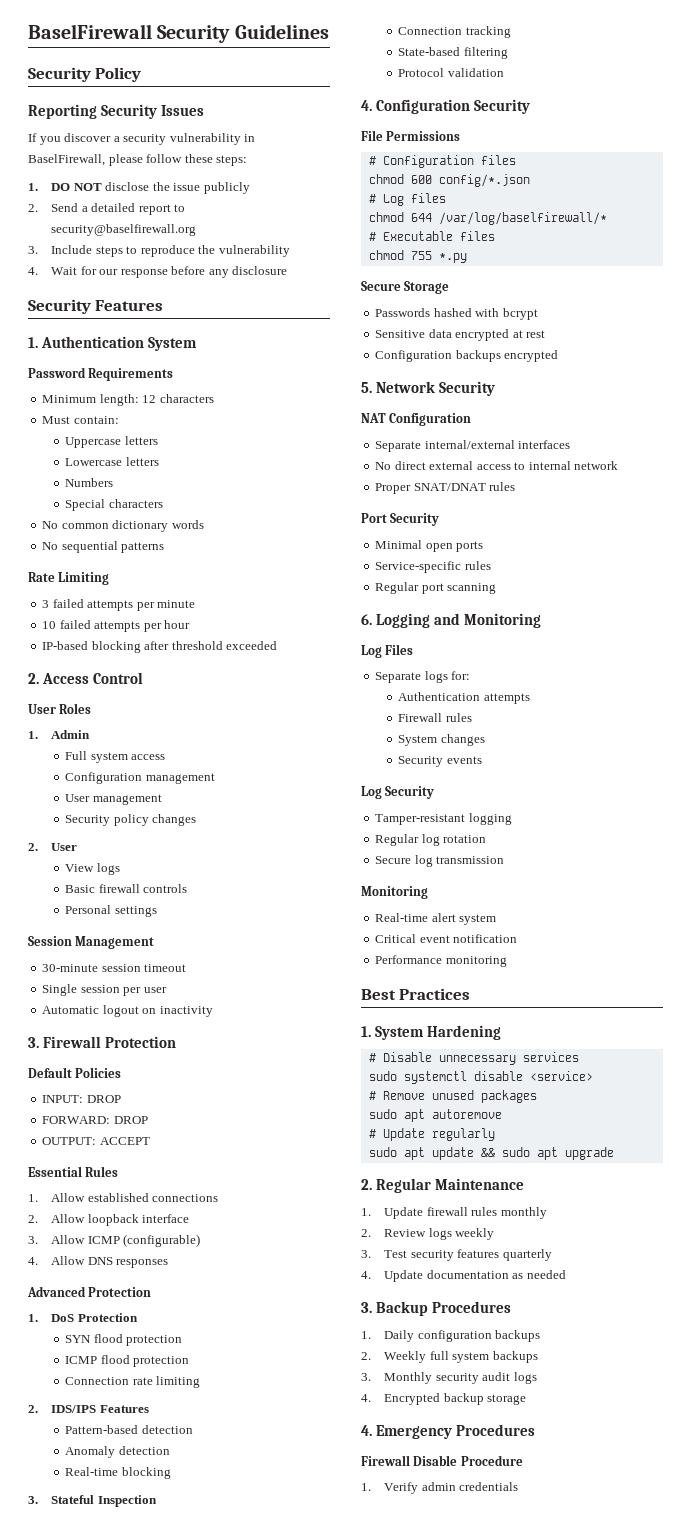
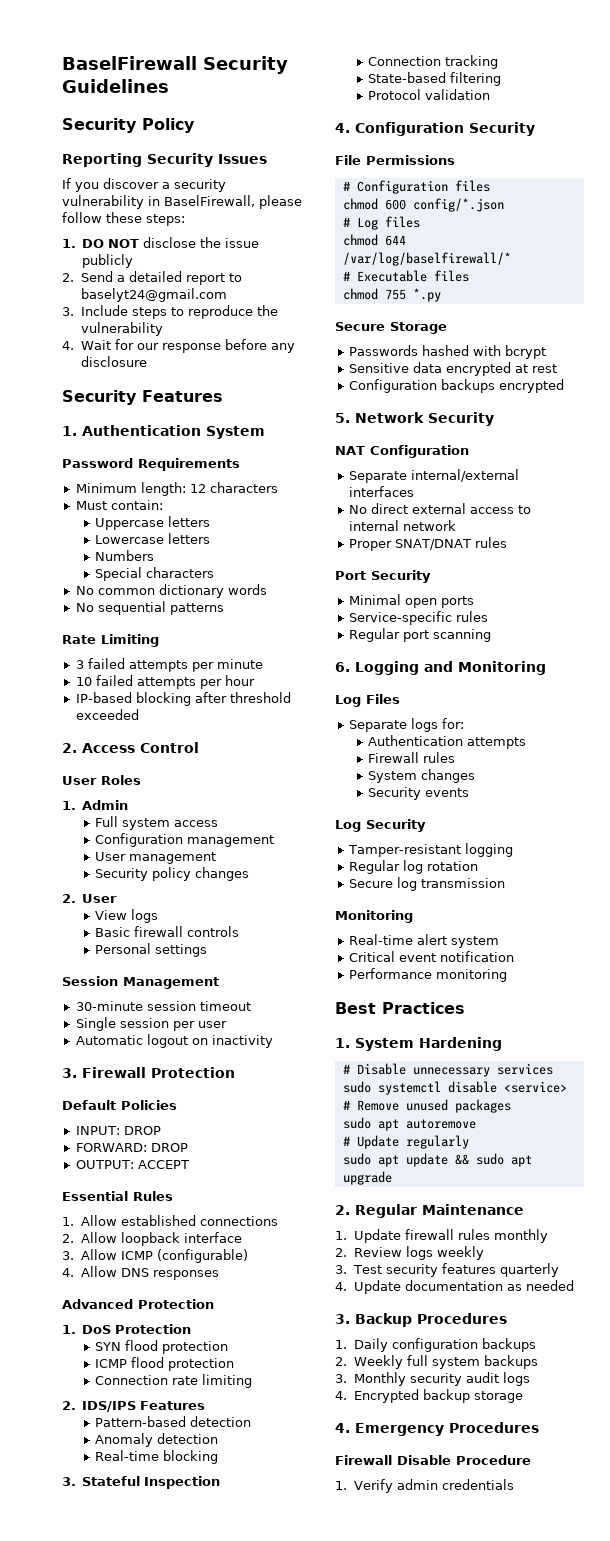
[51,224,197,236] security@baselfirewall.org -> [81,288,228,302] baselyt24@gmail.com

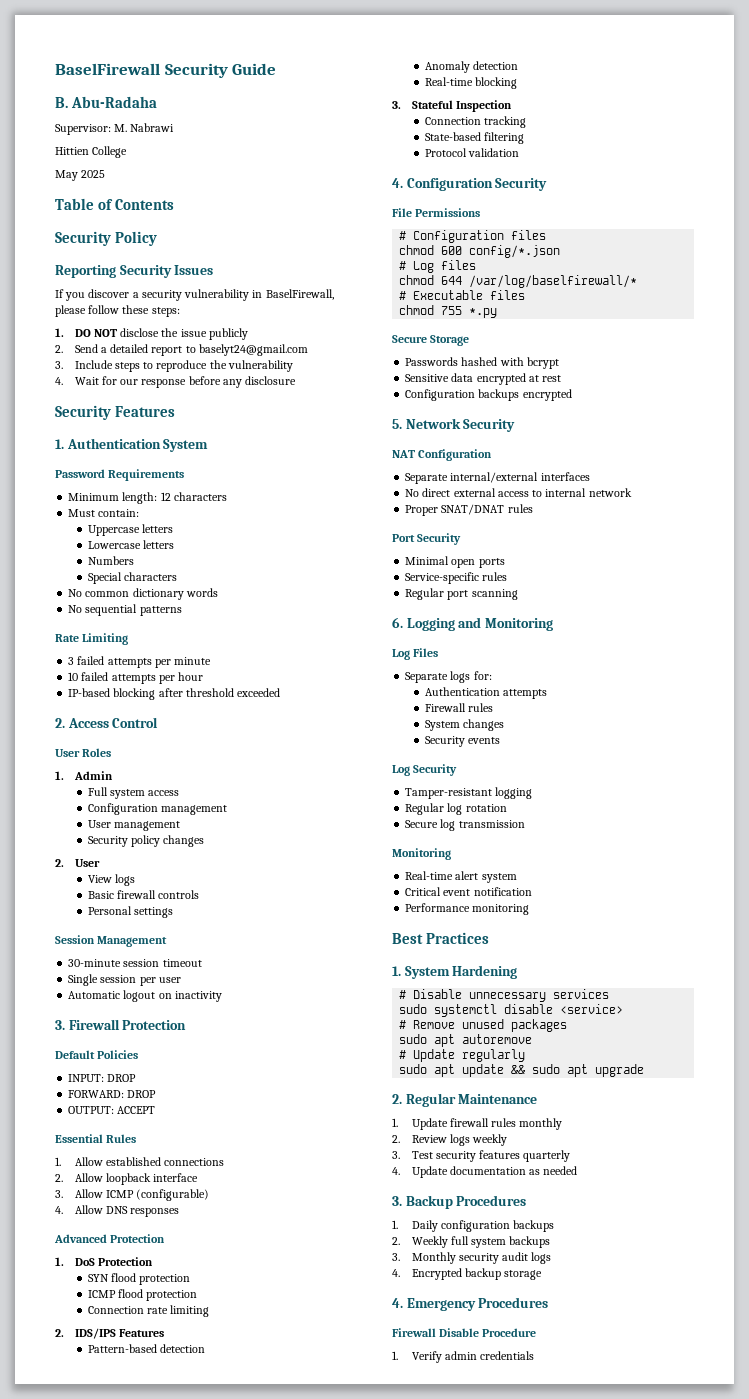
[62,79,169,93] Guidelines -> [232,63,277,75] [55,96,158,108] [55,123,175,135] [55,146,128,158] [55,170,106,181] [55,198,175,210] Guide // B. Abu-Radaha // Supervisor: M. Nabrawi // Hittien College // May 2025 // Table of Contents

